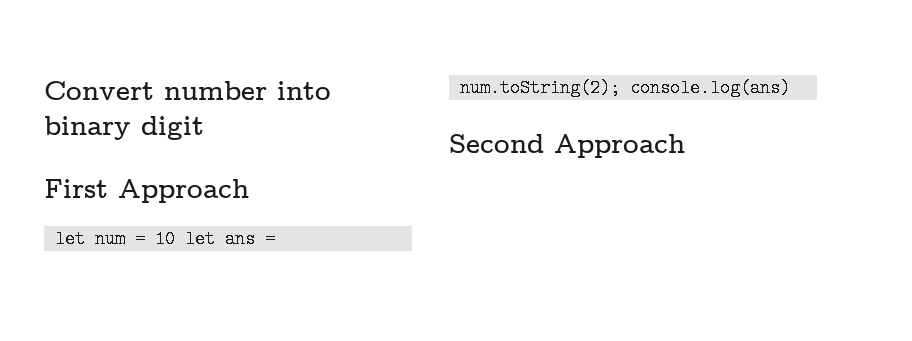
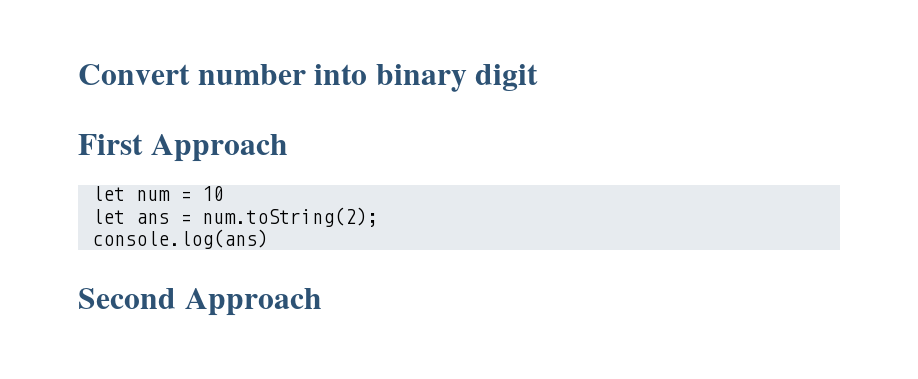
(176, 239) none -> (224, 193) //
(621, 88) none -> (378, 217) //

